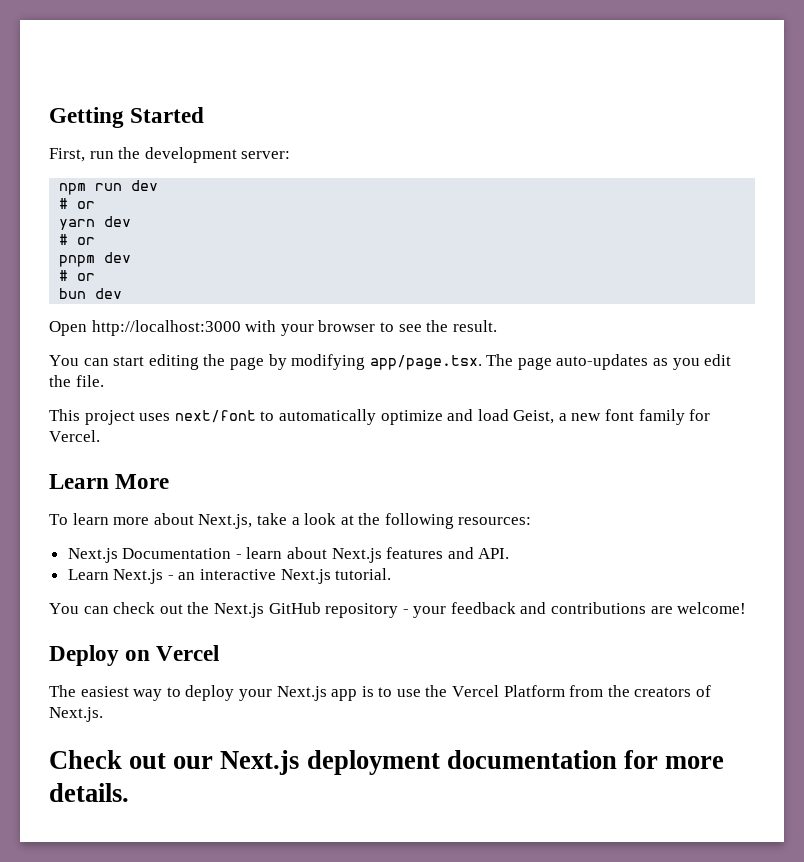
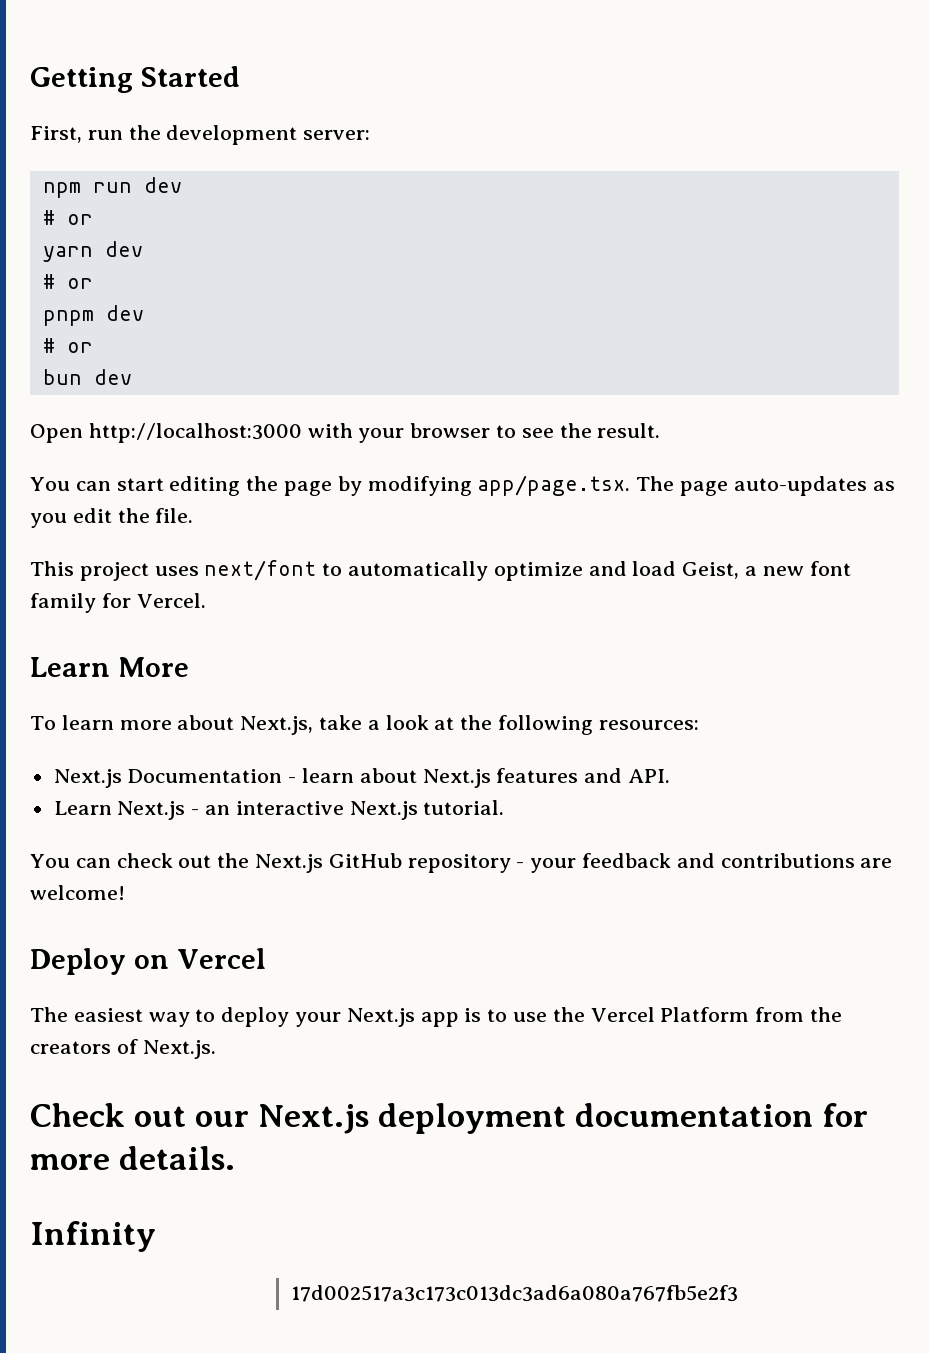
(129, 792) none -> [30,1221,156,1252] [290,1285,738,1302] // Infinity // 17d002517a3c173c013dc3ad6a080a767fb5e2f3

